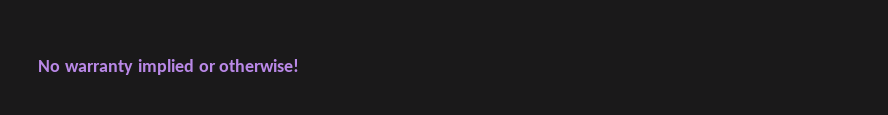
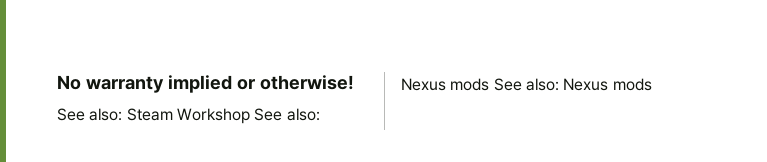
(300, 65) none -> [57,108,320,124] [401,78,652,91] // See also: Steam Workshop See also: Nexus mods See also: Nexus mods

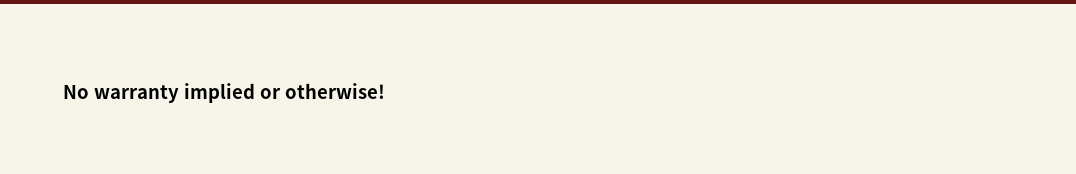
[57,108,320,124] [401,78,652,91] // See also: Steam Workshop See also: Nexus mods See also: Nexus mods -> (385, 91) none

